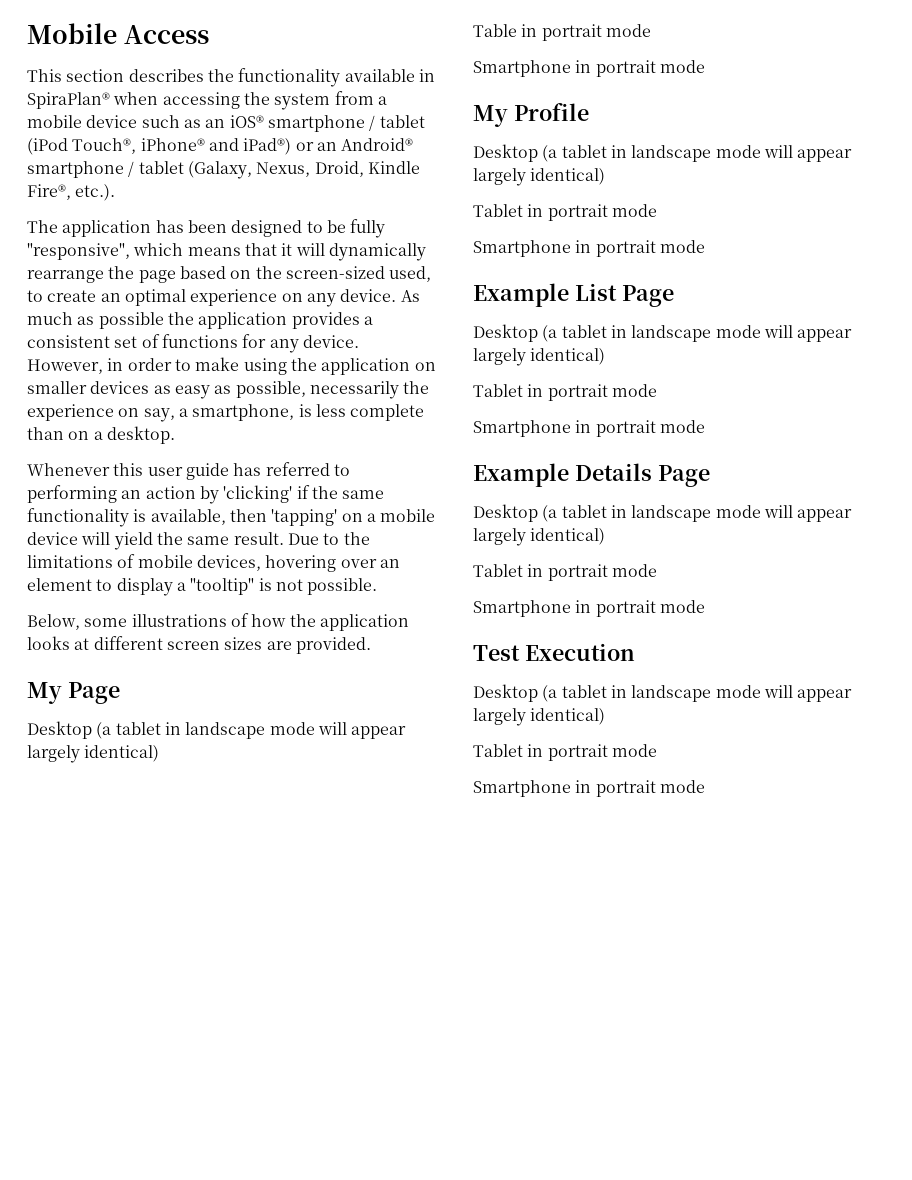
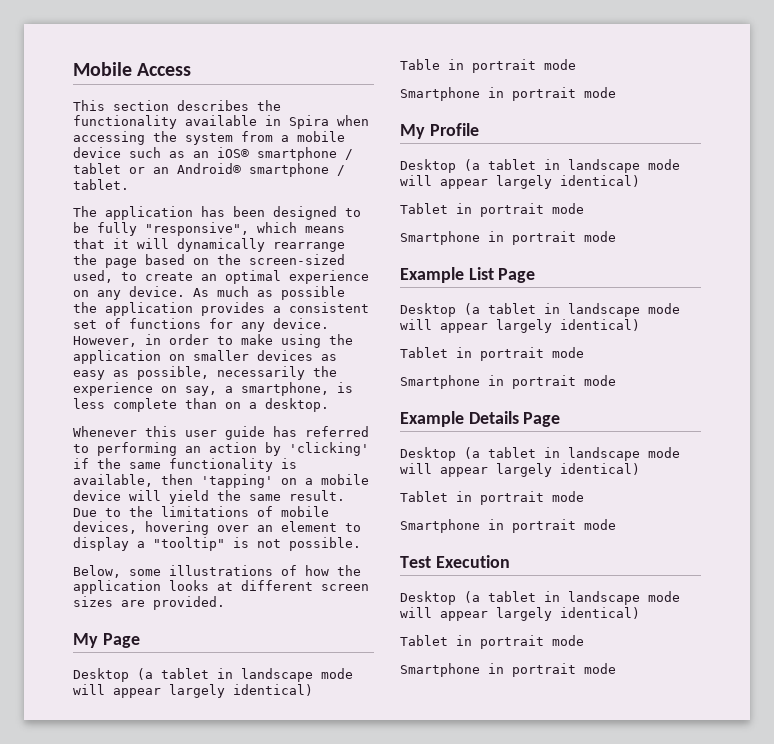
[27,92,110,109] SpiraPlan® -> [289,115,329,129] Spira
[27,138,292,155] (iPod Touch®, iPhone® and iPad®) -> (121, 168) none
[138,161,420,179] [27,184,116,201] tablet (Galaxy, Nexus, Droid, Kindle Fire®, etc.). -> [73,179,129,190] tablet.

